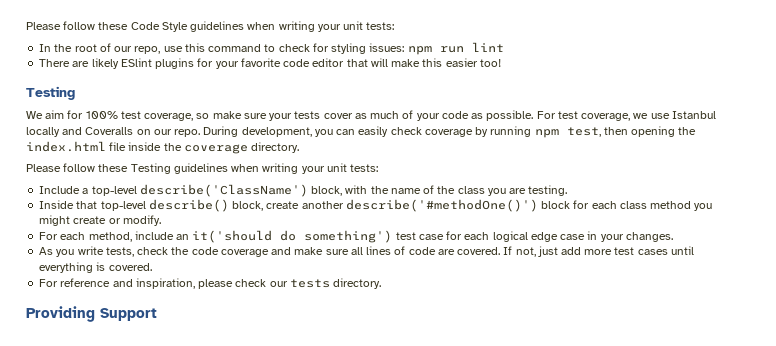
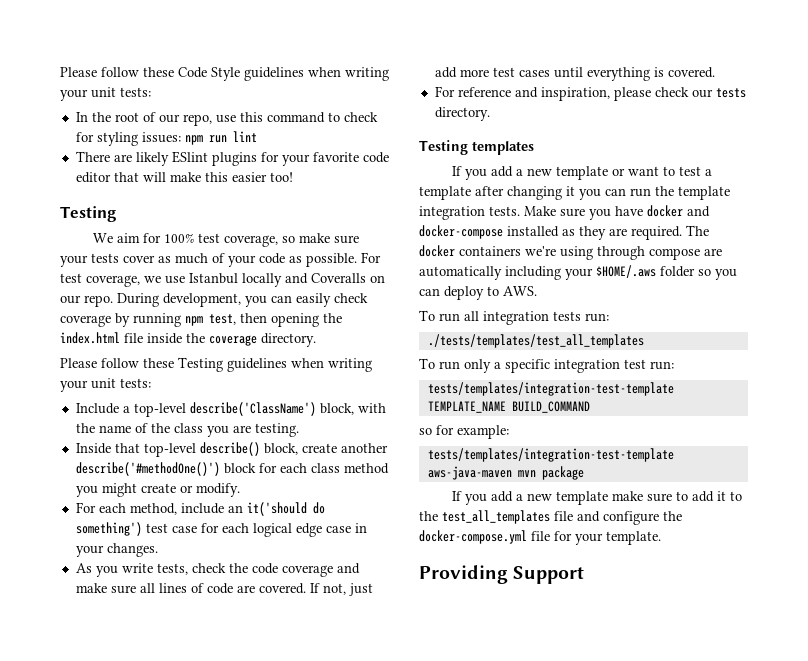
(382, 283) none -> [419,140,534,155] [451,166,712,180] [419,186,730,200] [419,205,710,220] [419,225,709,240] [419,245,722,260] [419,265,737,280] [419,286,537,300] [419,310,609,325] [427,334,644,348] [419,358,674,373] [427,382,674,396] [427,401,590,413] [419,425,509,439] [427,448,674,462] [427,466,584,480] [451,491,742,505] [419,510,682,525] [419,530,661,545] // Testing templates // If you add a new template or want to test a template after changing it you can run the template integration tests. Make sure you have docker and docker-compose installed as they are required. The docker containers we're using through compose are automatically including your $HOME/.aws folder so you can deploy to AWS. // To run all integration tests run: // ./tests/templates/test_all_templates // To run only a specific integration test run: // tests/templates/integration-test-template TEMPLATE_NAME BUILD_COMMAND // so for example: // tests/templates/integration-test-template aws-java-maven mvn package // If you add a new template make sure to add it to the test_all_templates file and configure the docker-compose.yml file for your template.

